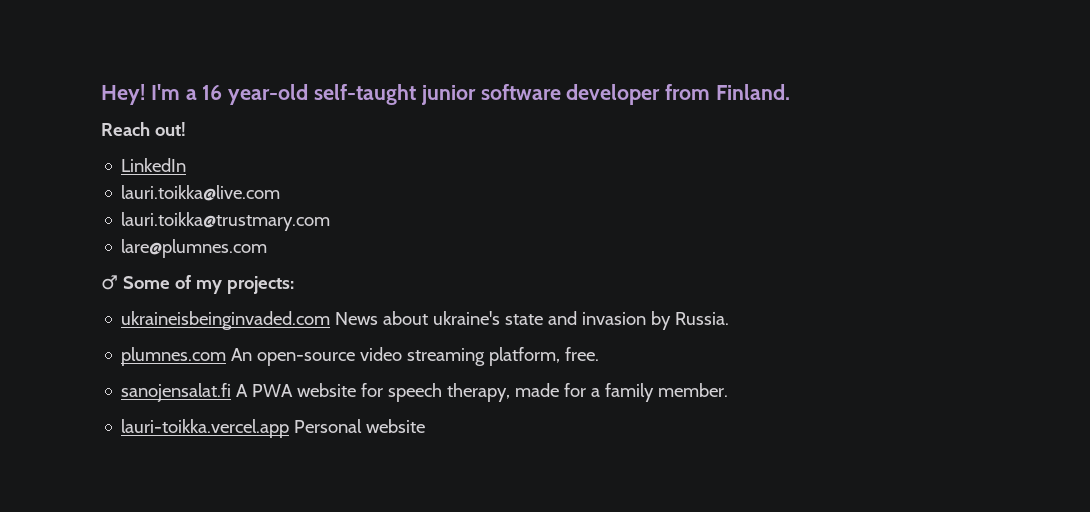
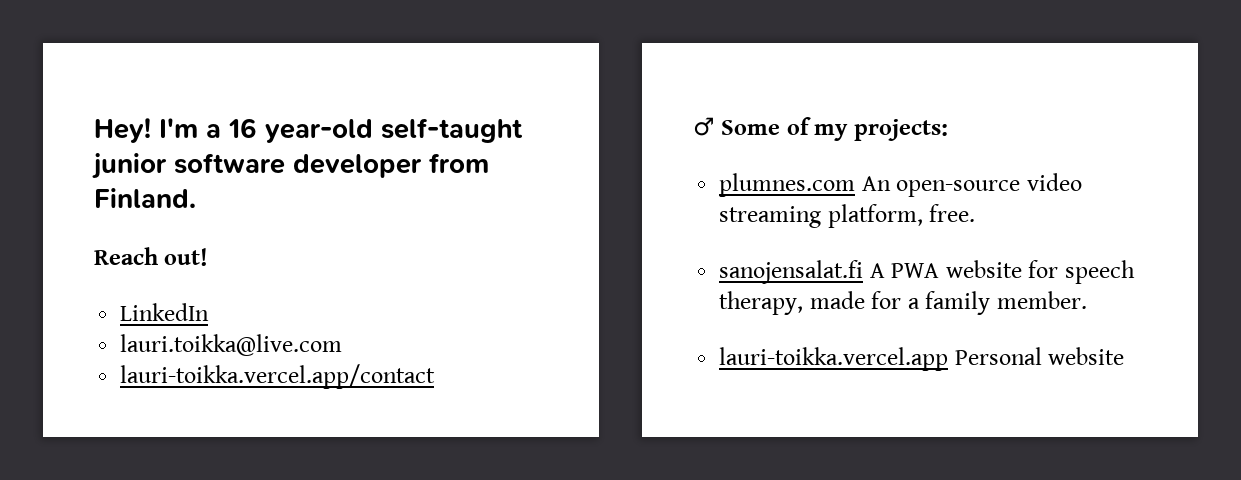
[121,212,331,231] [121,239,268,258] lauri.toikka@trustmary.com // lare@plumnes.com -> [120,364,436,389] lauri-toikka.vercel.app/contact
[121,311,730,330] // ukraineisbeinginvaded.com News about ukraine's state and invasion by Russia. -> (948, 130) none

